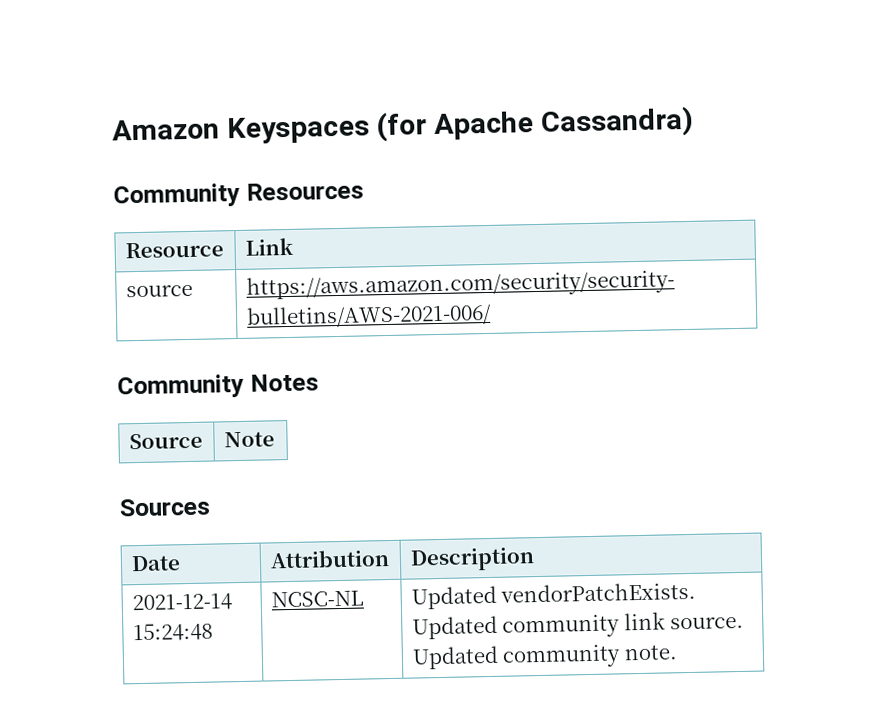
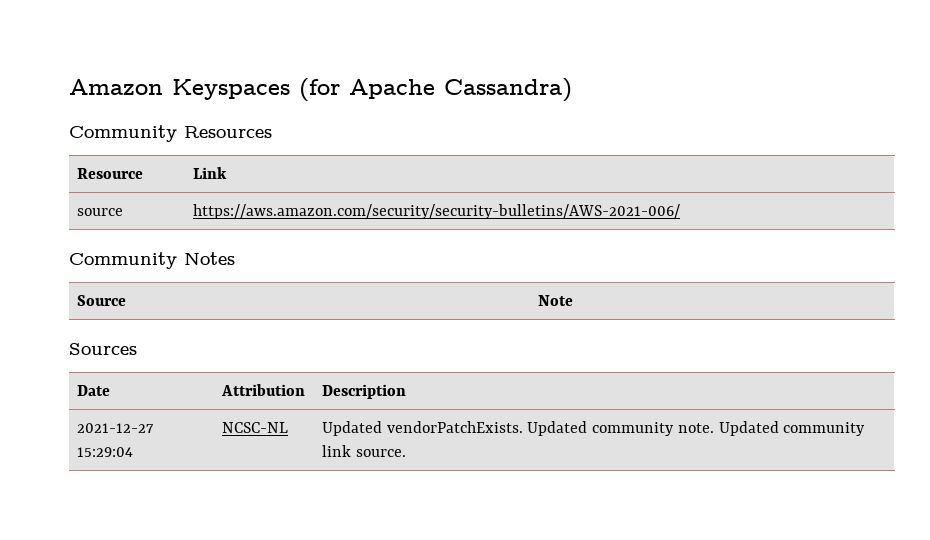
[131,593,232,612] [132,622,213,642] 2021-12-14 15:24:48 -> [76,423,154,433] [76,447,133,457] 2021-12-27 15:29:04
[623,611,744,631] [411,644,678,670] link source. Updated community note. -> [677,421,866,436] [321,445,406,457] note. Updated community link source.

